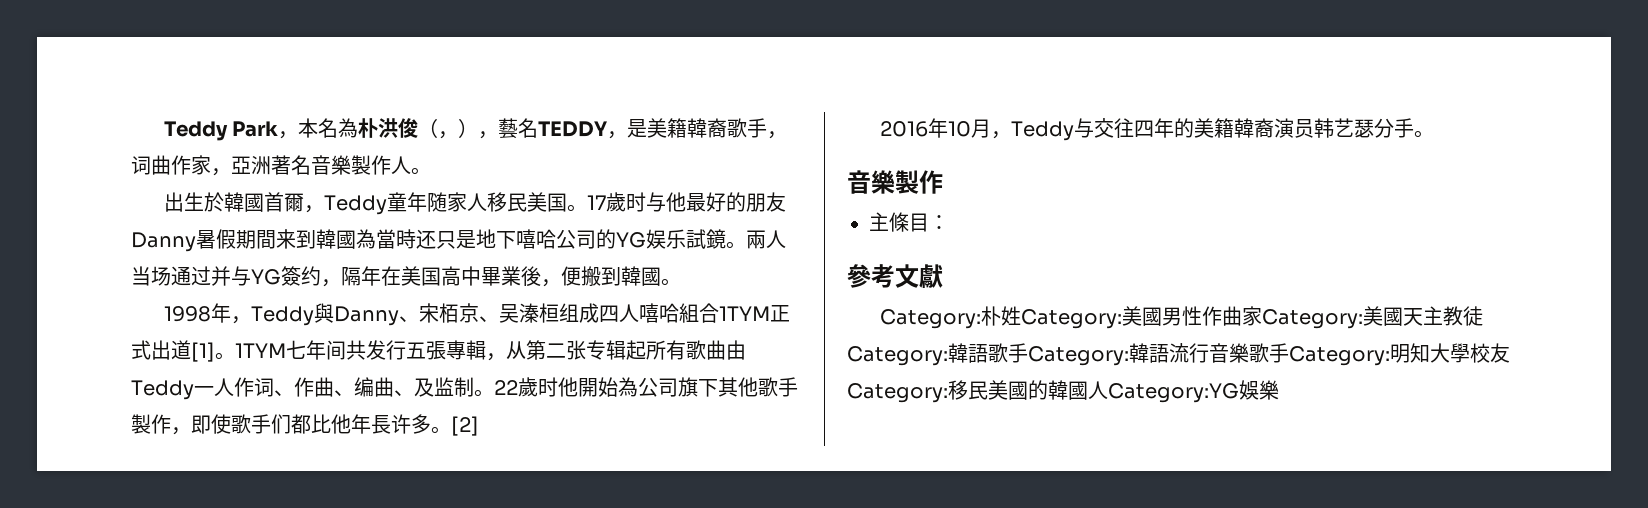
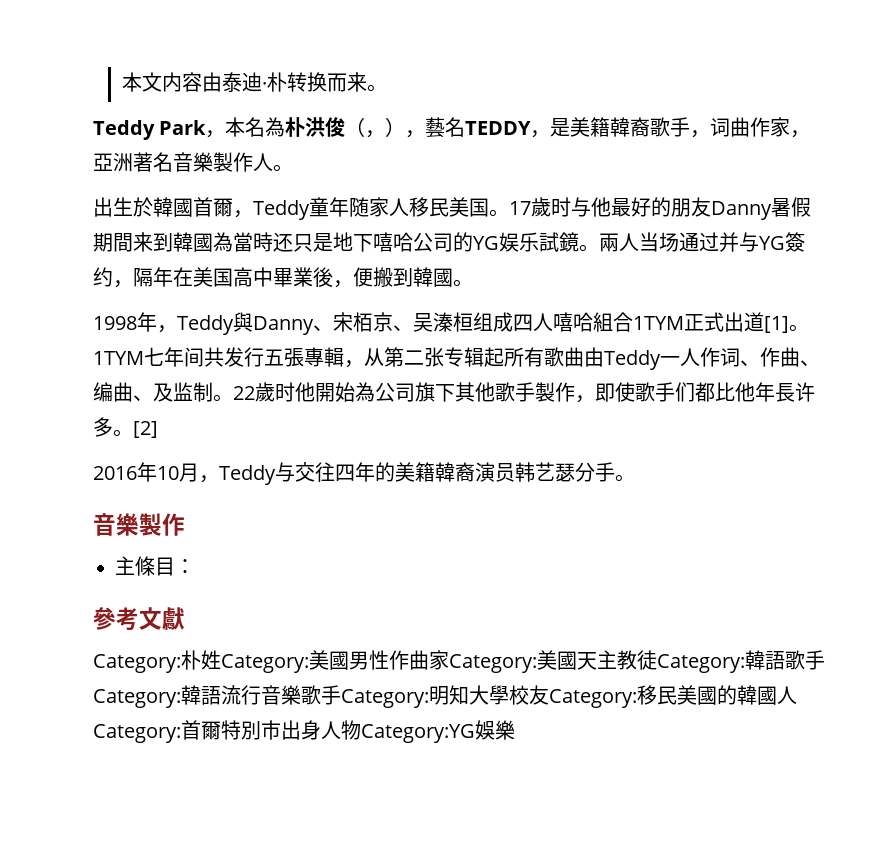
(163, 131) none -> [121,72,387,92] 本文内容由泰迪·朴转换而来。 //
(1108, 390) none -> [93,720,361,743] Category:首爾特別市出身人物

